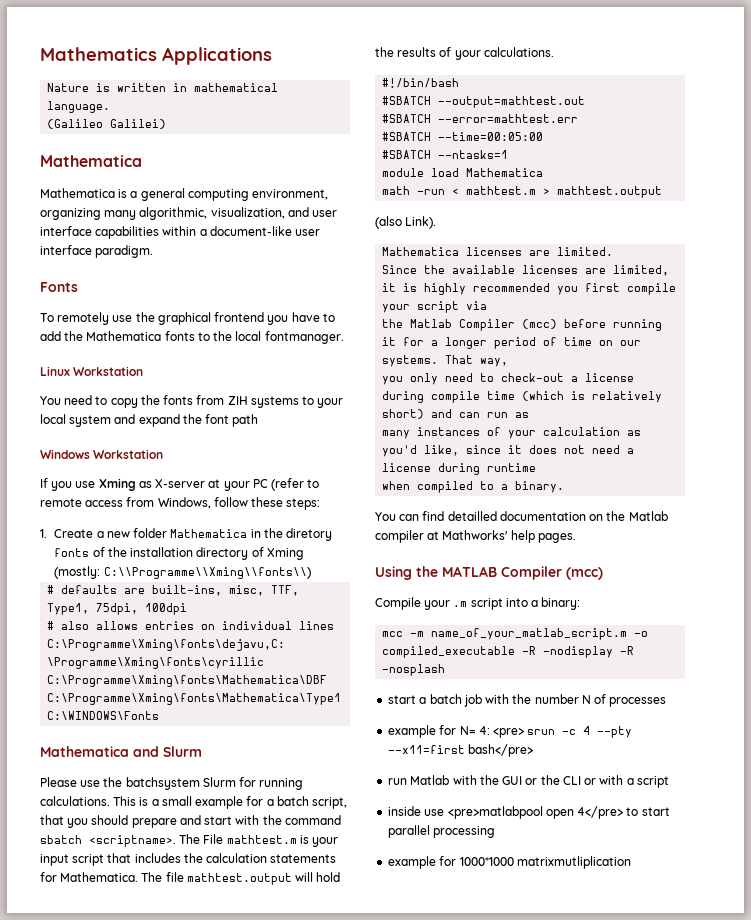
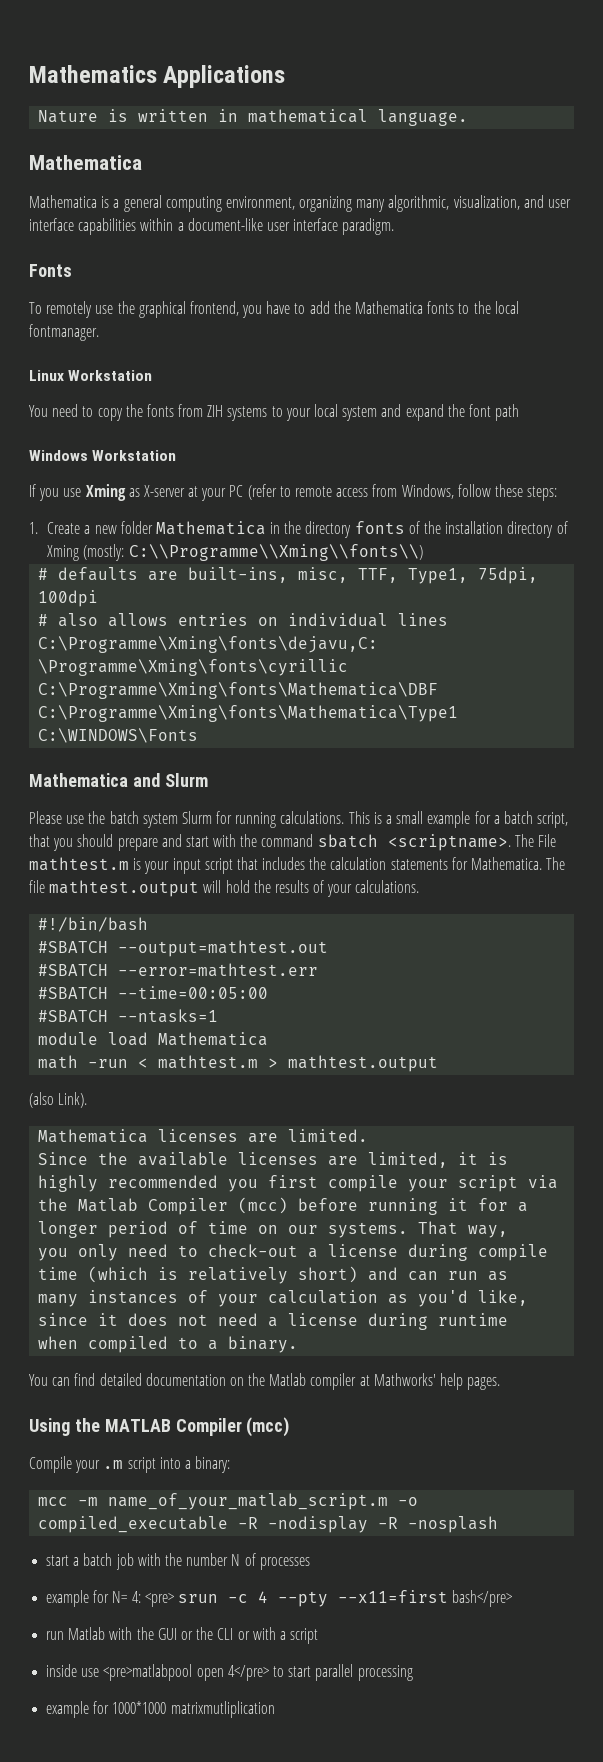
[47,119,167,129] // (Galileo Galilei) -> (469, 117) none
[214,312,265,322] frontend -> [189,301,239,316] frontend,
[286,528,333,541] diretory -> [305,521,352,538] directory
[125,777,200,790] batchsystem -> [109,811,178,828] batch system
[447,511,497,521] detailled -> [99,1373,142,1386] detailed

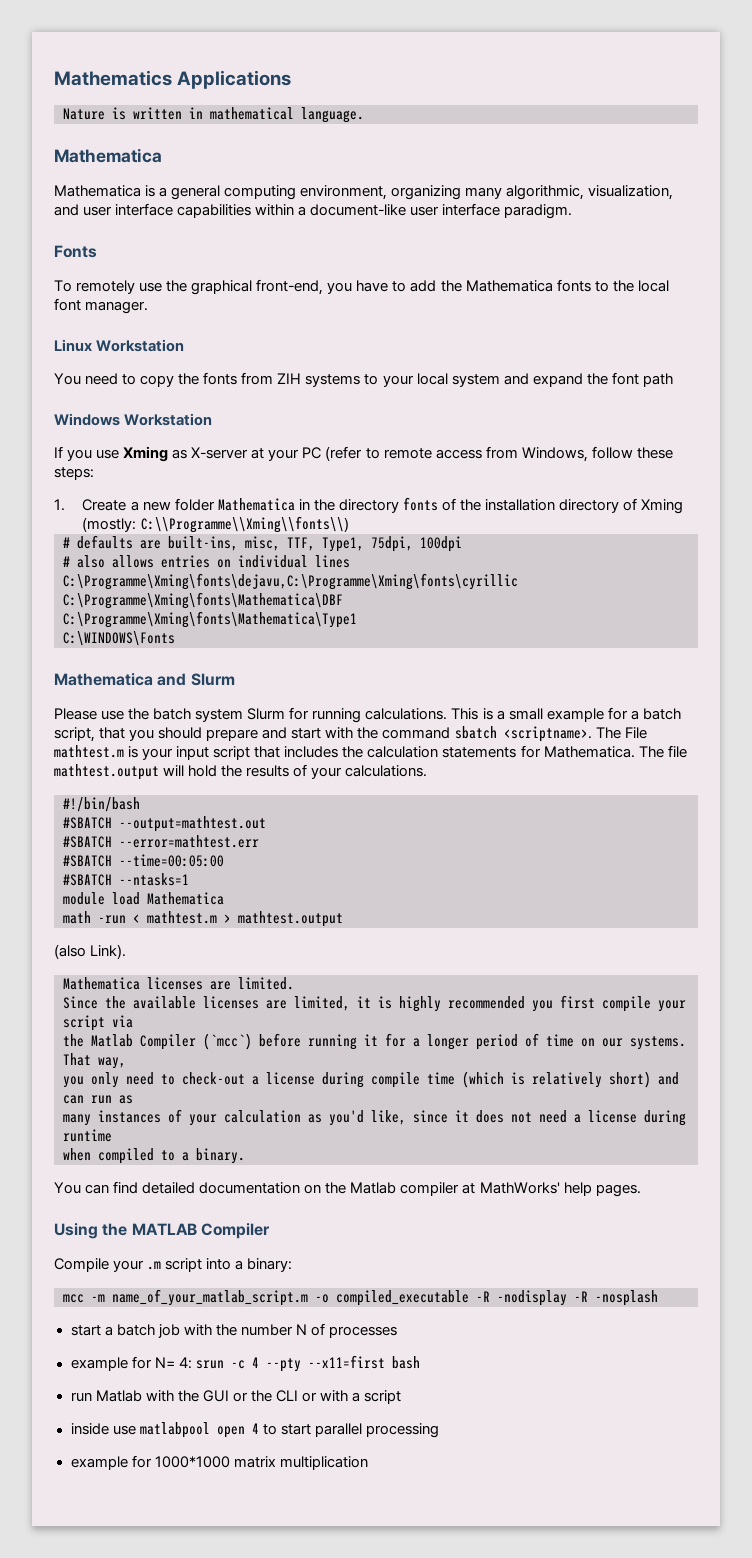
[189,301,239,316] frontend, -> [256,279,324,295] front-end,
[29,324,99,341] fontmanager. -> [54,298,149,314] font manager.
[238,1197,289,1214] (mcc) -> [203,1033,252,1050] (`mcc`)
[373,1373,436,1386] Mathworks' -> [479,1182,560,1194] MathWorks'
[246,1417,290,1437] (mcc) -> (270, 1231) none
[144,1593,174,1607] <pre> -> (192, 1363) none
[452,1590,513,1607] bash</pre> -> [391,1356,420,1369] bash
[103,1664,269,1681] <pre>matlabpool open 4</pre> -> [139,1422,259,1438] matlabpool open 4
[170,1701,275,1718] matrixmutliplication -> [233,1456,368,1470] matrix multiplication

